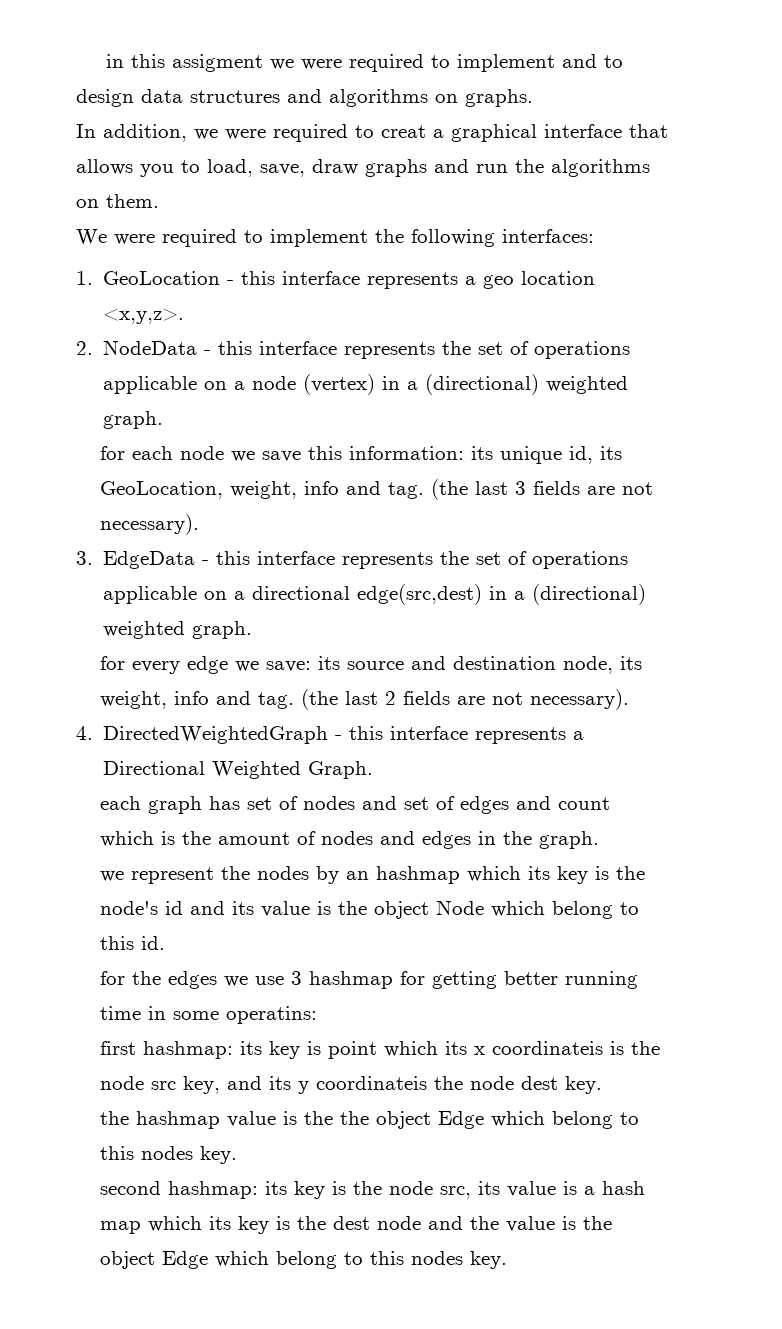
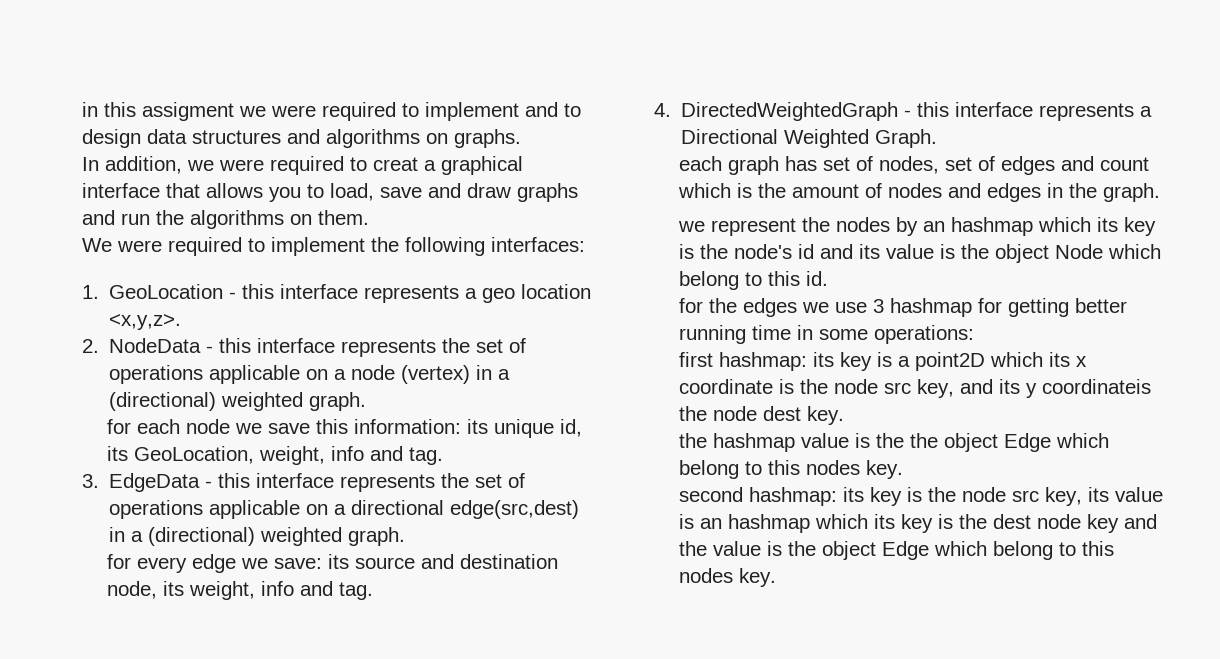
[260,164,305,177] save, -> [380,183,461,198] save and
[431,479,654,500] [100,514,200,535] (the last 3 fields are not necessary). -> (444, 456) none
[301,689,630,710] (the last 2 fields are not necessary). -> (374, 591) none
[303,796,398,810] nodes and -> [879,156,940,174] nodes,
[226,1006,318,1024] operatins: -> [874,325,975,344] operations:
[328,1041,378,1059] point -> [898,352,986,371] a point2D
[492,1041,604,1055] coordinateis -> [679,379,774,394] coordinate
[440,1181,646,1199] [100,1221,142,1234] src, its value is a hash map -> [1012,487,1164,506] [679,514,811,533] src key, its value is an hashmap
(422, 1223) none -> [1087,514,1120,533] key

